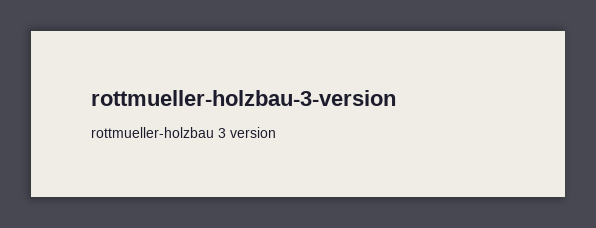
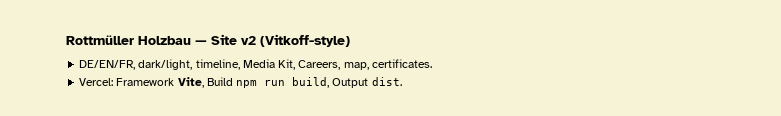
[91,90,396,106] [91,127,276,138] rottmueller-holzbau-3-version // rottmueller-holzbau 3 version -> [66,34,350,47] [79,59,432,70] [79,77,402,88] Rottmüller Holzbau — Site v2 (Vitkoff-style) // DE/EN/FR, dark/light, timeline, Media Kit, Careers, map, certificates. // Vercel: Framework Vite, Build npm run build, Output dist.

